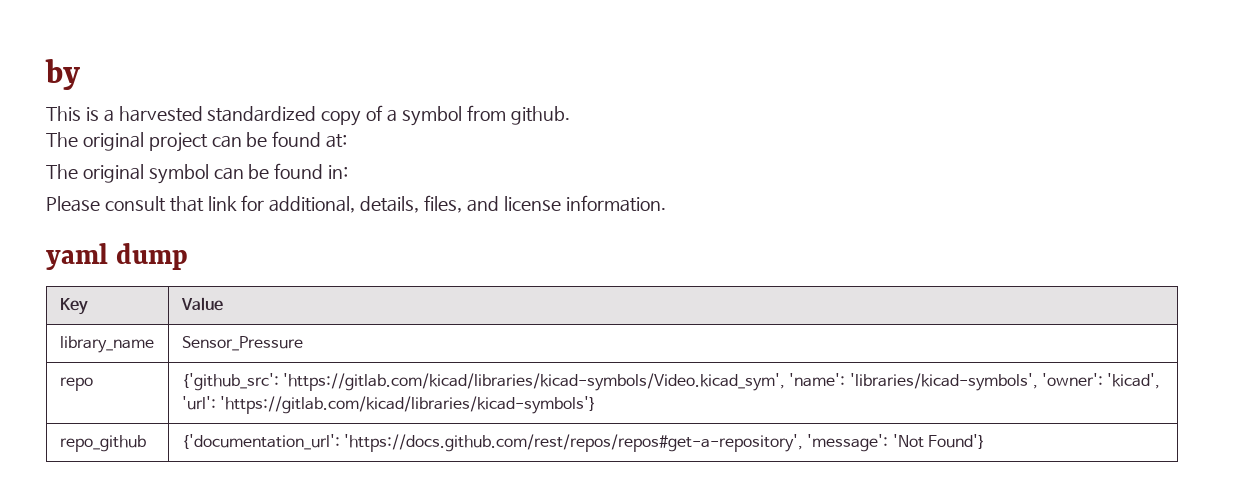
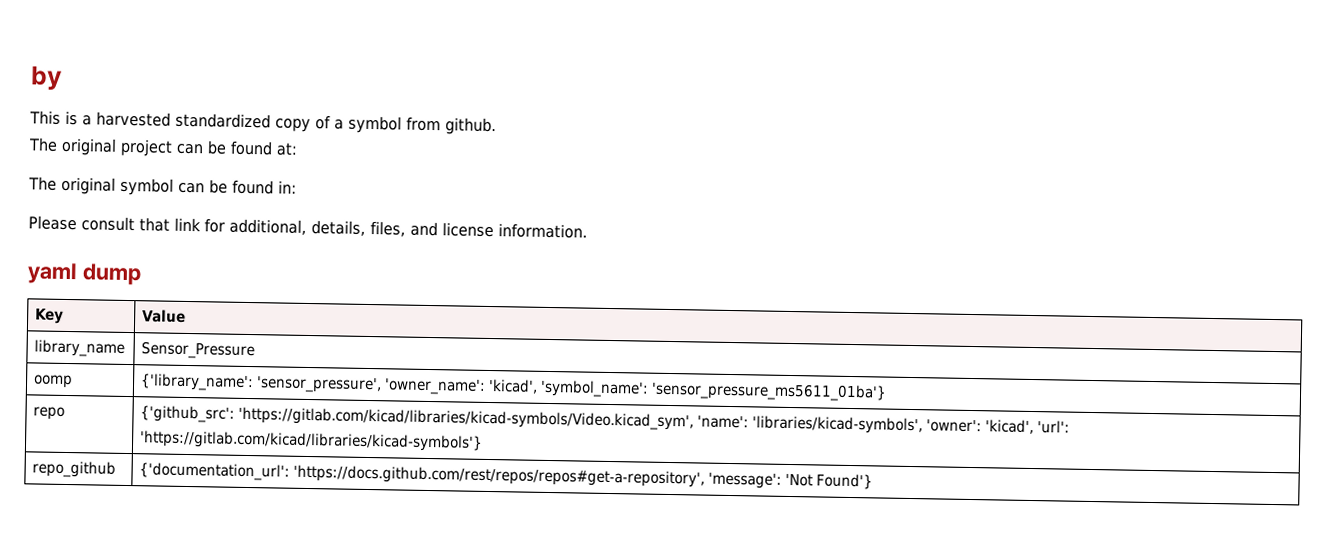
(303, 343) none -> [33,374,74,389] [140,373,888,402] // oomp | {'library_name': 'sensor_pressure', 'owner_name': 'kicad', 'symbol_name': 'sensor_pressure_ms5611_01ba'}

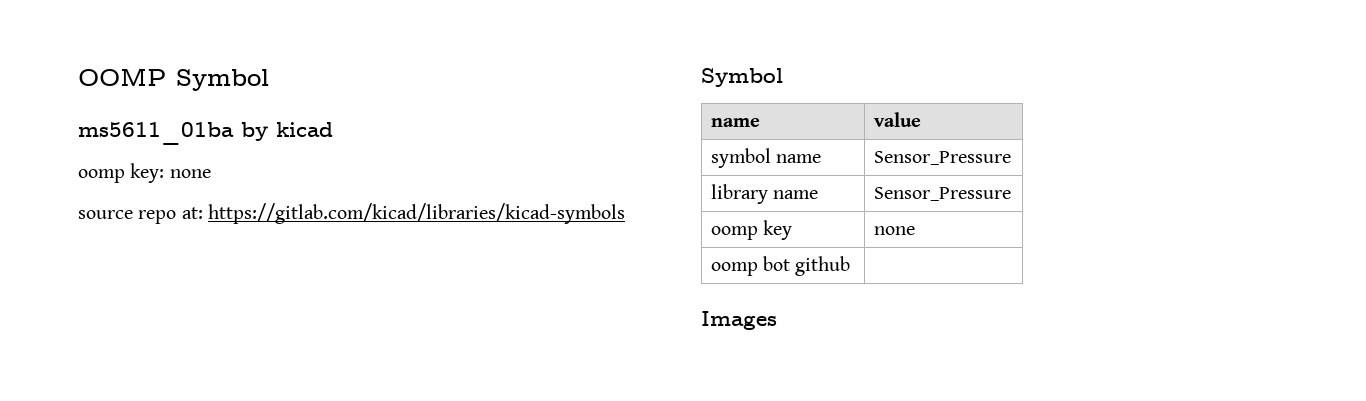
[30,65,62,91] [29,110,497,136] [28,137,298,157] [28,176,297,196] [28,215,588,239] [27,262,142,286] [35,308,65,324] [142,309,187,323] [34,339,126,357] [141,341,256,360] [33,374,74,389] [140,373,888,402] [33,406,66,420] [140,405,1071,435] [140,430,484,452] [32,460,117,478] [139,462,874,490] by // This is a harvested standardized copy of a symbol from github. // The original project can be found at: // The original symbol can be found in: // Please consult that link for additional, details, files, and license information. // yaml dump // Key | Value // library_name | Sensor_Pressure // oomp | {'library_name': 'sensor_pressure', 'owner_name': 'kicad', 'symbol_name': 'sensor_pressure_ms5611_01ba'} // repo | {'github_src': 'https://gitlab.com/kicad/libraries/kicad-symbols/Video.kicad_sym', 'name': 'libraries/kicad-symbols', 'owner': 'kicad', 'url': 'https://gitlab.com/kicad/libraries/kicad-symbols'} // repo_github | {'documentation_url': 'https://docs.github.com/rest/repos/repos#get-a-repository', 'message': 'Not Found'} -> [78,68,269,91] [78,122,333,145] [78,163,211,183] [78,203,625,224] [701,68,783,87] [710,118,760,127] [873,112,921,127] [710,148,822,168] [873,151,1011,165] [710,184,819,204] [873,187,1011,201] [710,220,793,240] [873,226,915,235] [710,256,851,276] [701,311,777,330] OOMP Symbol // ms5611_01ba by kicad // oomp key: none // source repo at: https://gitlab.com/kicad/libraries/kicad-symbols // Symbol // name | value // symbol name | Sensor_Pressure // library name | Sensor_Pressure // oomp key | none // oomp bot github | // Images

